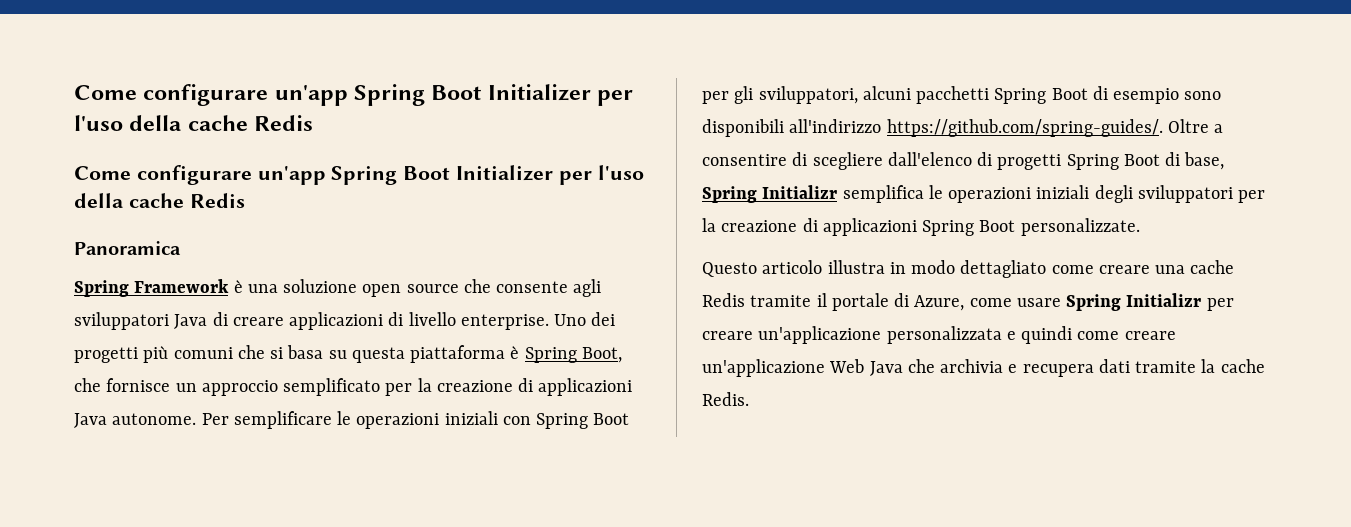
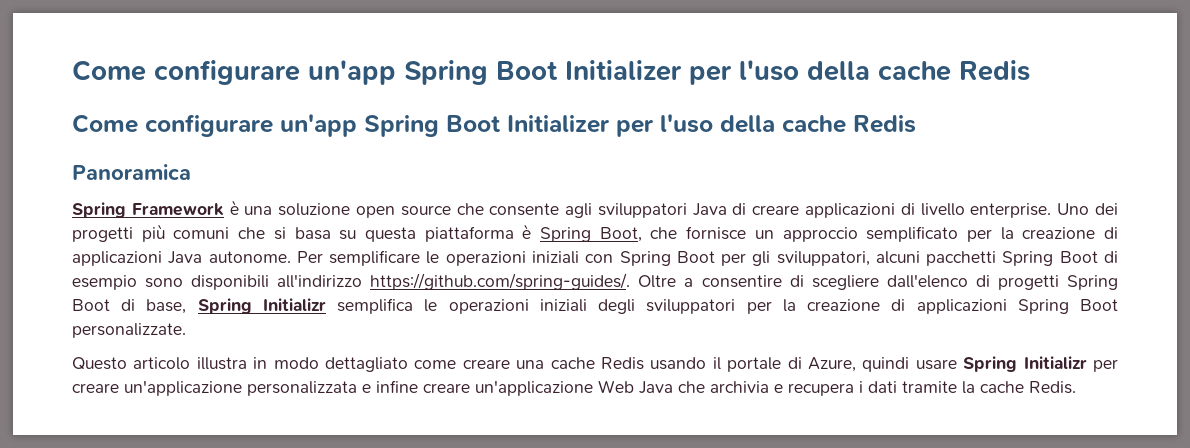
[750,295,812,307] tramite -> [650,357,707,370] usando
[969,298,1012,307] come -> [862,357,910,372] quindi
[1021,326,1120,344] quindi come -> [376,380,418,393] infine
(1094, 370) none -> [859,381,863,393] i

